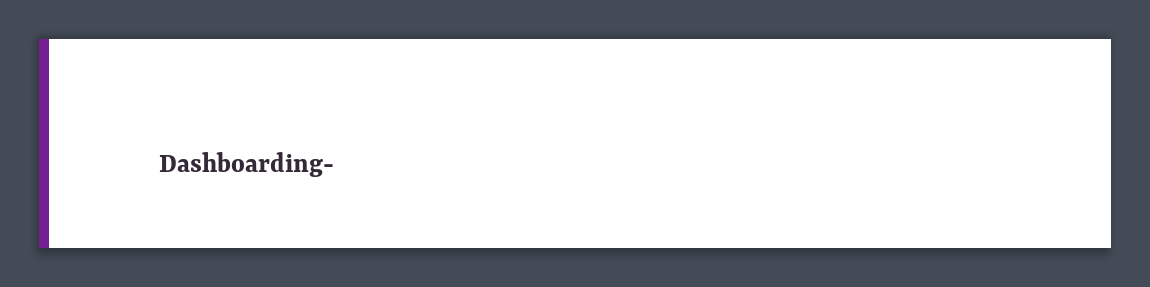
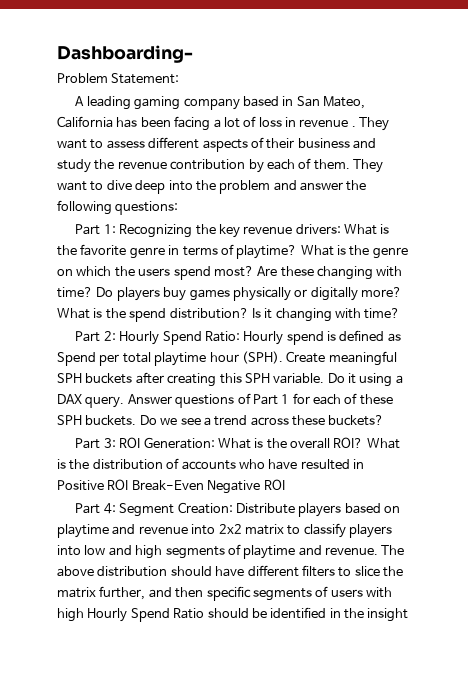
(334, 164) none -> [57,73,180,84] [75,96,366,110] [57,116,390,131] [57,137,376,152] [57,158,383,173] [57,180,367,194] [57,200,179,215] [75,224,390,238] [57,244,408,259] [57,266,403,280] [57,287,402,301] [57,308,401,322] [75,330,401,345] [57,351,397,366] [57,372,403,387] [57,393,393,408] [57,415,385,426] [75,437,400,449] [57,458,364,470] [57,479,285,494] [75,502,401,517] [57,523,392,538] [57,544,405,559] [57,565,403,577] [57,586,392,601] [57,607,409,622] // Problem Statement: // A leading gaming company based in San Mateo, California has been facing a lot of loss in revenue . They want to assess different aspects of their business and study the revenue contribution by each of them. They want to dive deep into the problem and answer the following questions: // Part 1: Recognizing the key revenue drivers: What is the favorite genre in terms of playtime? What is the genre on which the users spend most? Are these changing with time? Do players buy games physically or digitally more? What is the spend distribution? Is it changing with time? // Part 2: Hourly Spend Ratio: Hourly spend is defined as Spend per total playtime hour (SPH). Create meaningful SPH buckets after creating this SPH variable. Do it using a DAX query. Answer questions of Part 1 for each of these SPH buckets. Do we see a trend across these buckets? // Part 3: ROI Generation: What is the overall ROI? What is the distribution of accounts who have resulted in Positive ROI Break-Even Negative ROI // Part 4: Segment Creation: Distribute players based on playtime and revenue into 2x2 matrix to classify players into low and high segments of playtime and revenue. The above distribution should have different filters to slice the matrix further, and then specific segments of users with high Hourly Spend Ratio should be identified in the insight

